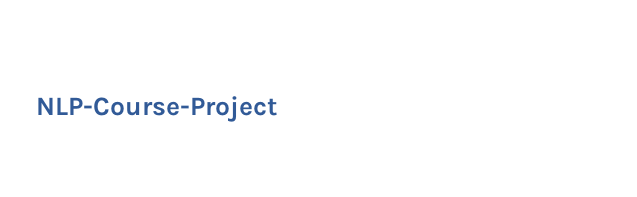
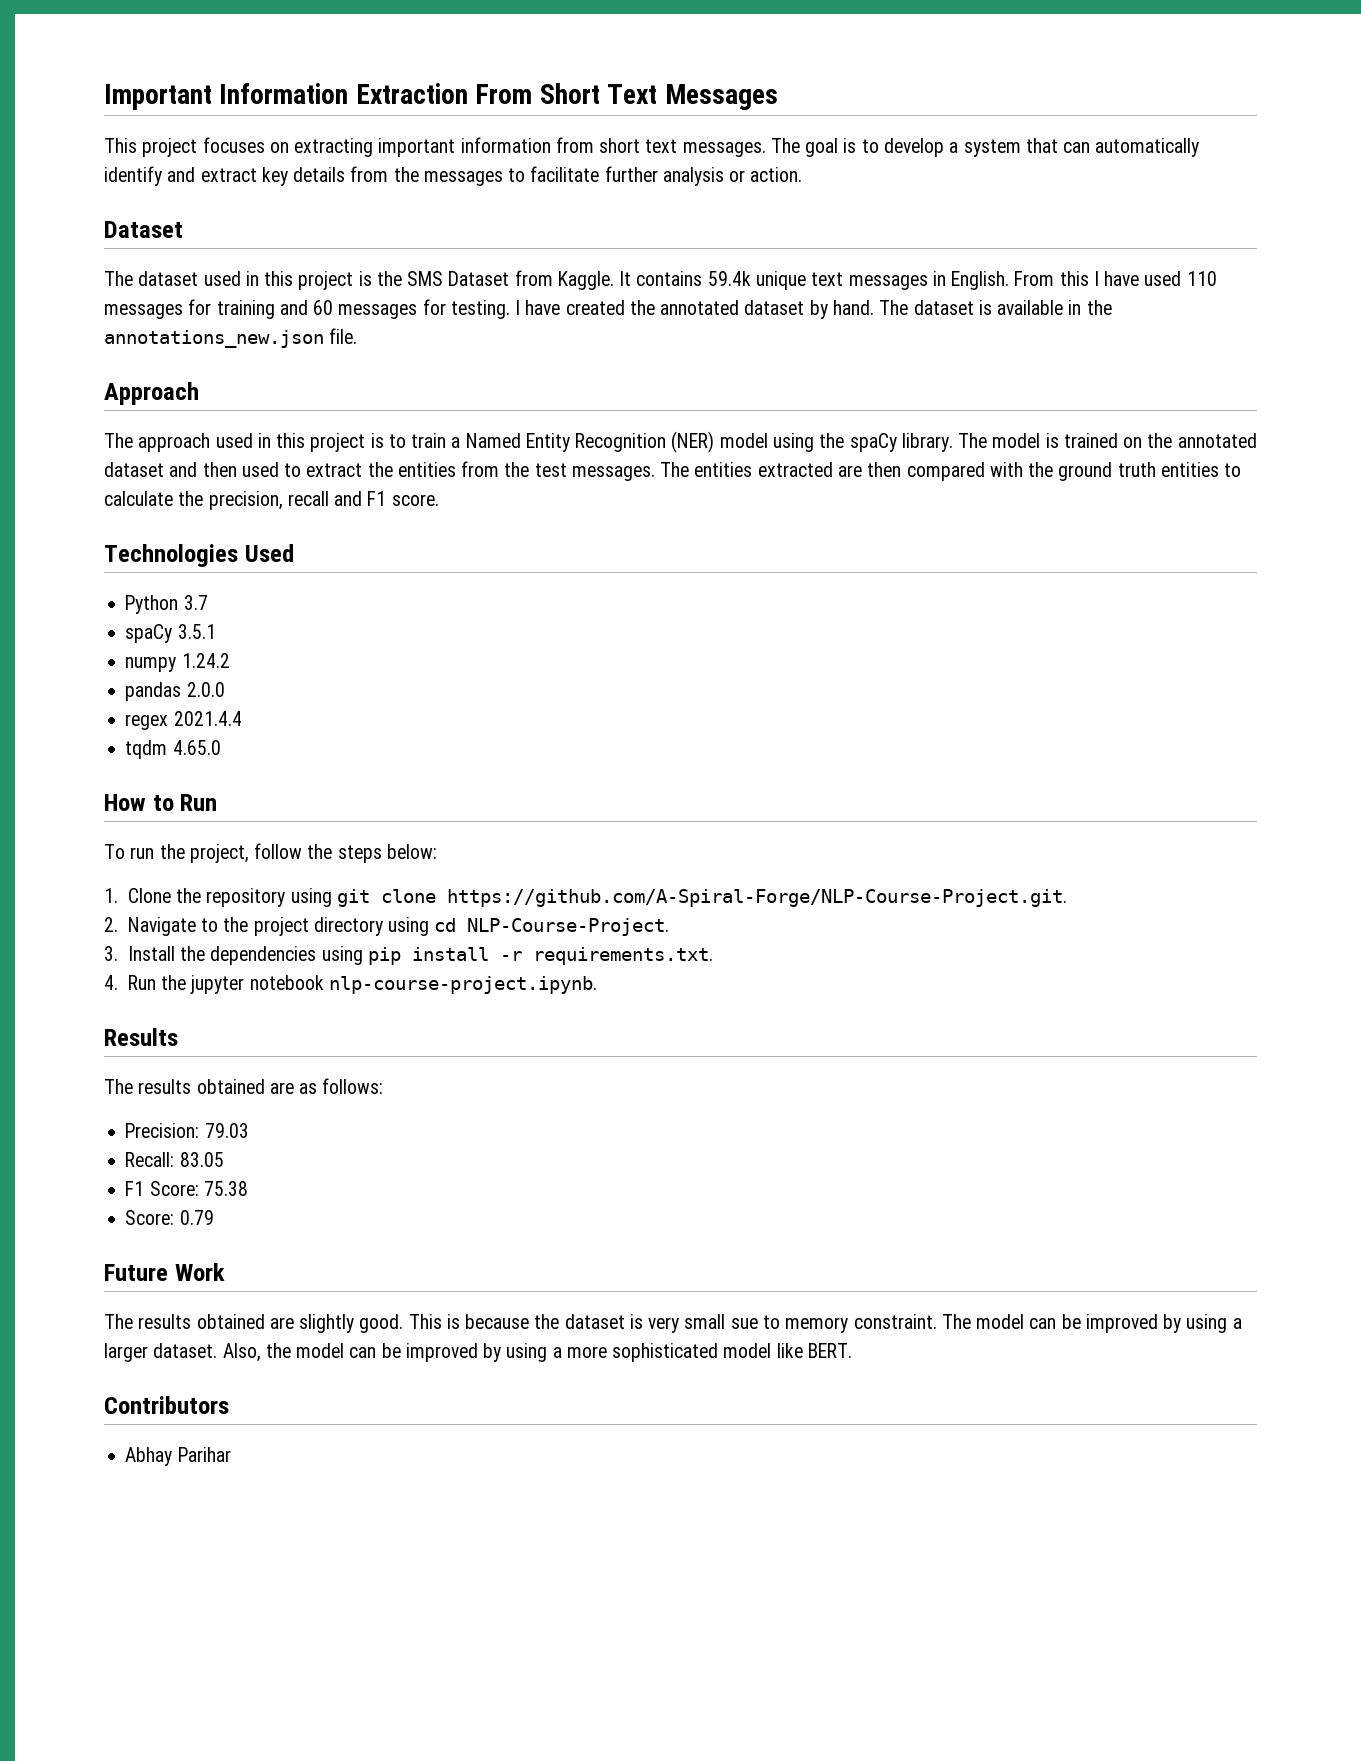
[36,96,277,122] NLP-Course-Project -> [104,83,778,110] [104,137,1200,157] [104,166,803,186] [104,221,183,238] [104,270,1217,290] [104,299,1112,319] [104,328,358,348] [104,382,199,405] [104,431,1257,453] [104,461,1242,481] [104,491,439,510] [104,544,294,567] [125,595,208,614] [125,624,216,643] [125,653,230,672] [125,682,225,701] [125,711,242,730] [125,740,221,759] [104,794,218,811] [104,843,437,863] [104,888,1067,907] [104,917,670,936] [104,946,713,965] [104,975,597,994] [104,1028,178,1046] [104,1078,384,1094] [125,1123,249,1138] [125,1152,224,1167] [125,1181,248,1196] [125,1210,214,1225] [104,1263,225,1281] [104,1314,1242,1333] [104,1343,852,1362] [104,1396,229,1414] [125,1447,231,1466] Important Information Extraction From Short Text Messages // This project focuses on extracting important information from short text messages. The goal is to develop a system that can automatically identify and extract key details from the messages to facilitate further analysis or action. // Dataset // The dataset used in this project is the SMS Dataset from Kaggle. It contains 59.4k unique text messages in English. From this I have used 110 messages for training and 60 messages for testing. I have created the annotated dataset by hand. The dataset is available in the annotations_new.json file. // Approach // The approach used in this project is to train a Named Entity Recognition (NER) model using the spaCy library. The model is trained on the annotated dataset and then used to extract the entities from the test messages. The entities extracted are then compared with the ground truth entities to calculate the precision, recall and F1 score. // Technologies Used // Python 3.7 // spaCy 3.5.1 // numpy 1.24.2 // pandas 2.0.0 // regex 2021.4.4 // tqdm 4.65.0 // How to Run // To run the project, follow the steps below: // 1. Clone the repository using git clone https://github.com/A-Spiral-Forge/NLP-Course-Project.git. // 2. Navigate to the project directory using cd NLP-Course-Project. // 3. Install the dependencies using pip install -r requirements.txt. // 4. Run the jupyter notebook nlp-course-project.ipynb. // Results // The results obtained are as follows: // Precision: 79.03 // Recall: 83.05 // F1 Score: 75.38 // Score: 0.79 // Future Work // The results obtained are slightly good. This is because the dataset is very small sue to memory constraint. The model can be improved by using a larger dataset. Also, the model can be improved by using a more sophisticated model like BERT. // Contributors // Abhay Parihar

